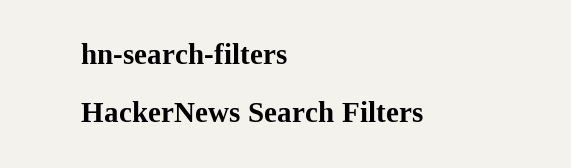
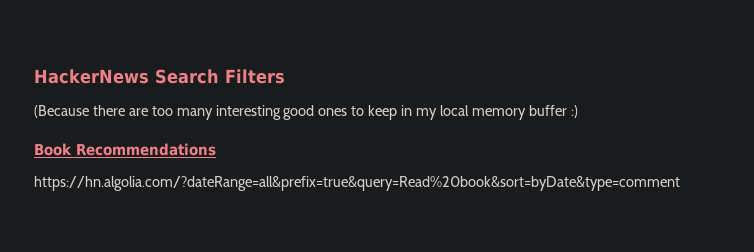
[81,43,287,64] hn-search-filters // -> (34, 76) none
(423, 111) none -> [34,105,578,120] [34,143,216,156] [34,176,680,191] // (Because there are too many interesting good ones to keep in my local memory buffer :) // Book Recommendations // https://hn.algolia.com/?dateRange=all&prefix=true&query=Read%20book&sort=byDate&type=comment

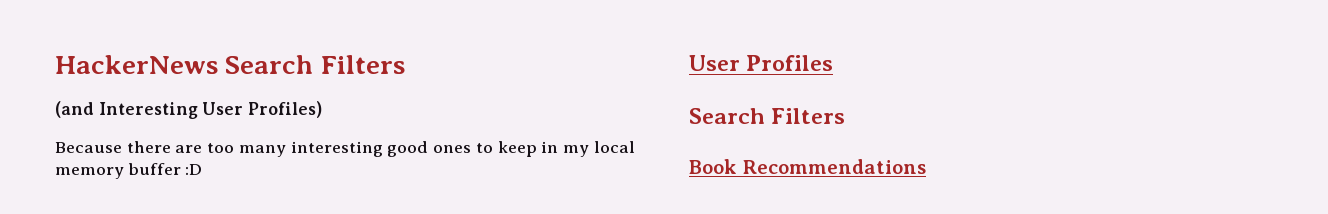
[34,105,89,118] (Because -> [55,101,323,119] [55,142,122,153] (and Interesting User Profiles) // Because
[570,105,578,118] :) -> [185,164,203,175] [689,55,834,71] [689,108,846,124] :D // User Profiles // Search Filters
[34,176,680,191] // https://hn.algolia.com/?dateRange=all&prefix=true&query=Read%20book&sort=byDate&type=comment -> (926, 166) none

